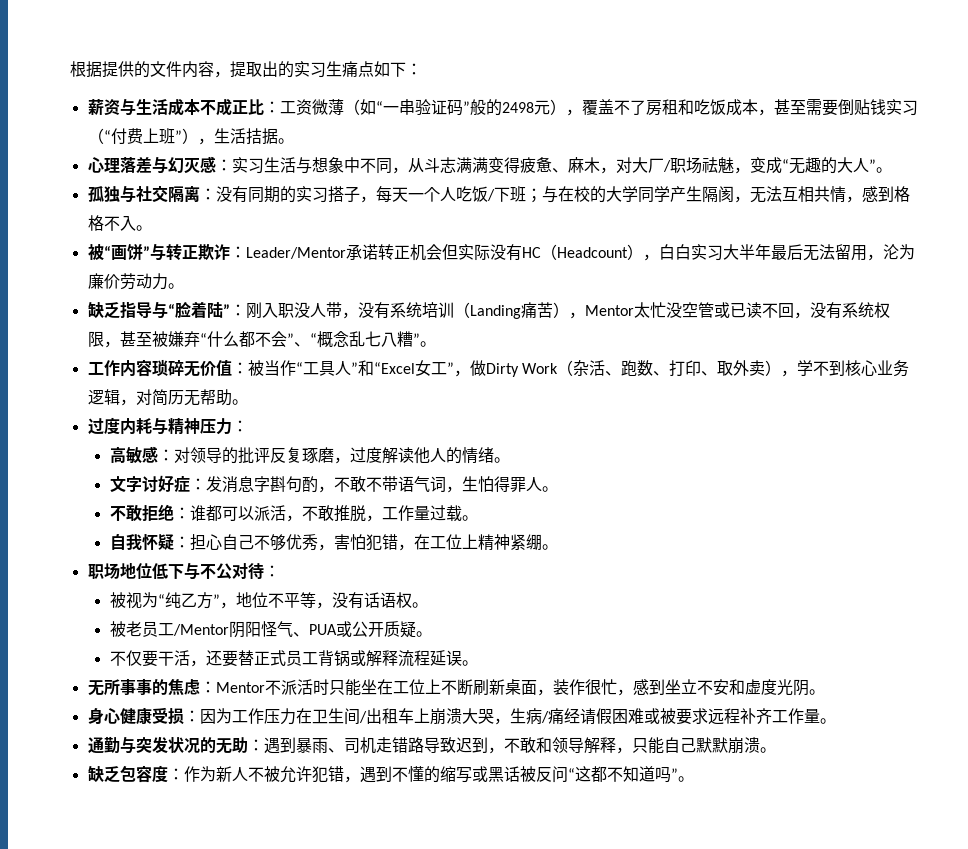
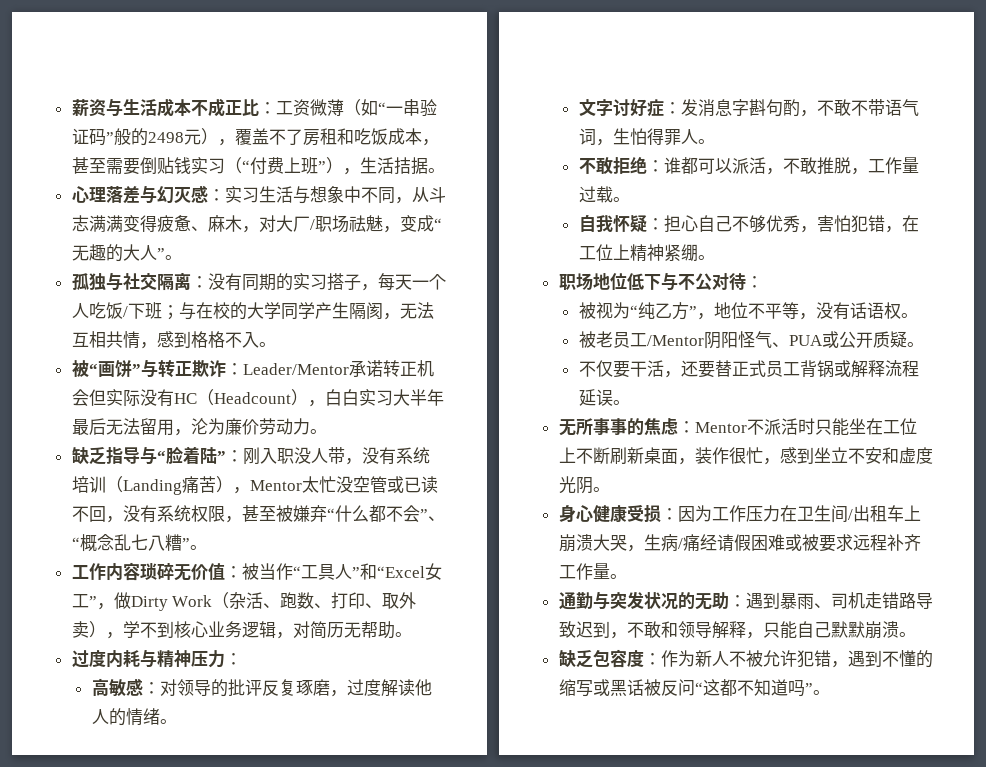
[70,61,422,78] 根据提供的文件内容，提取出的实习生痛点如下： // -> (71, 108) none

